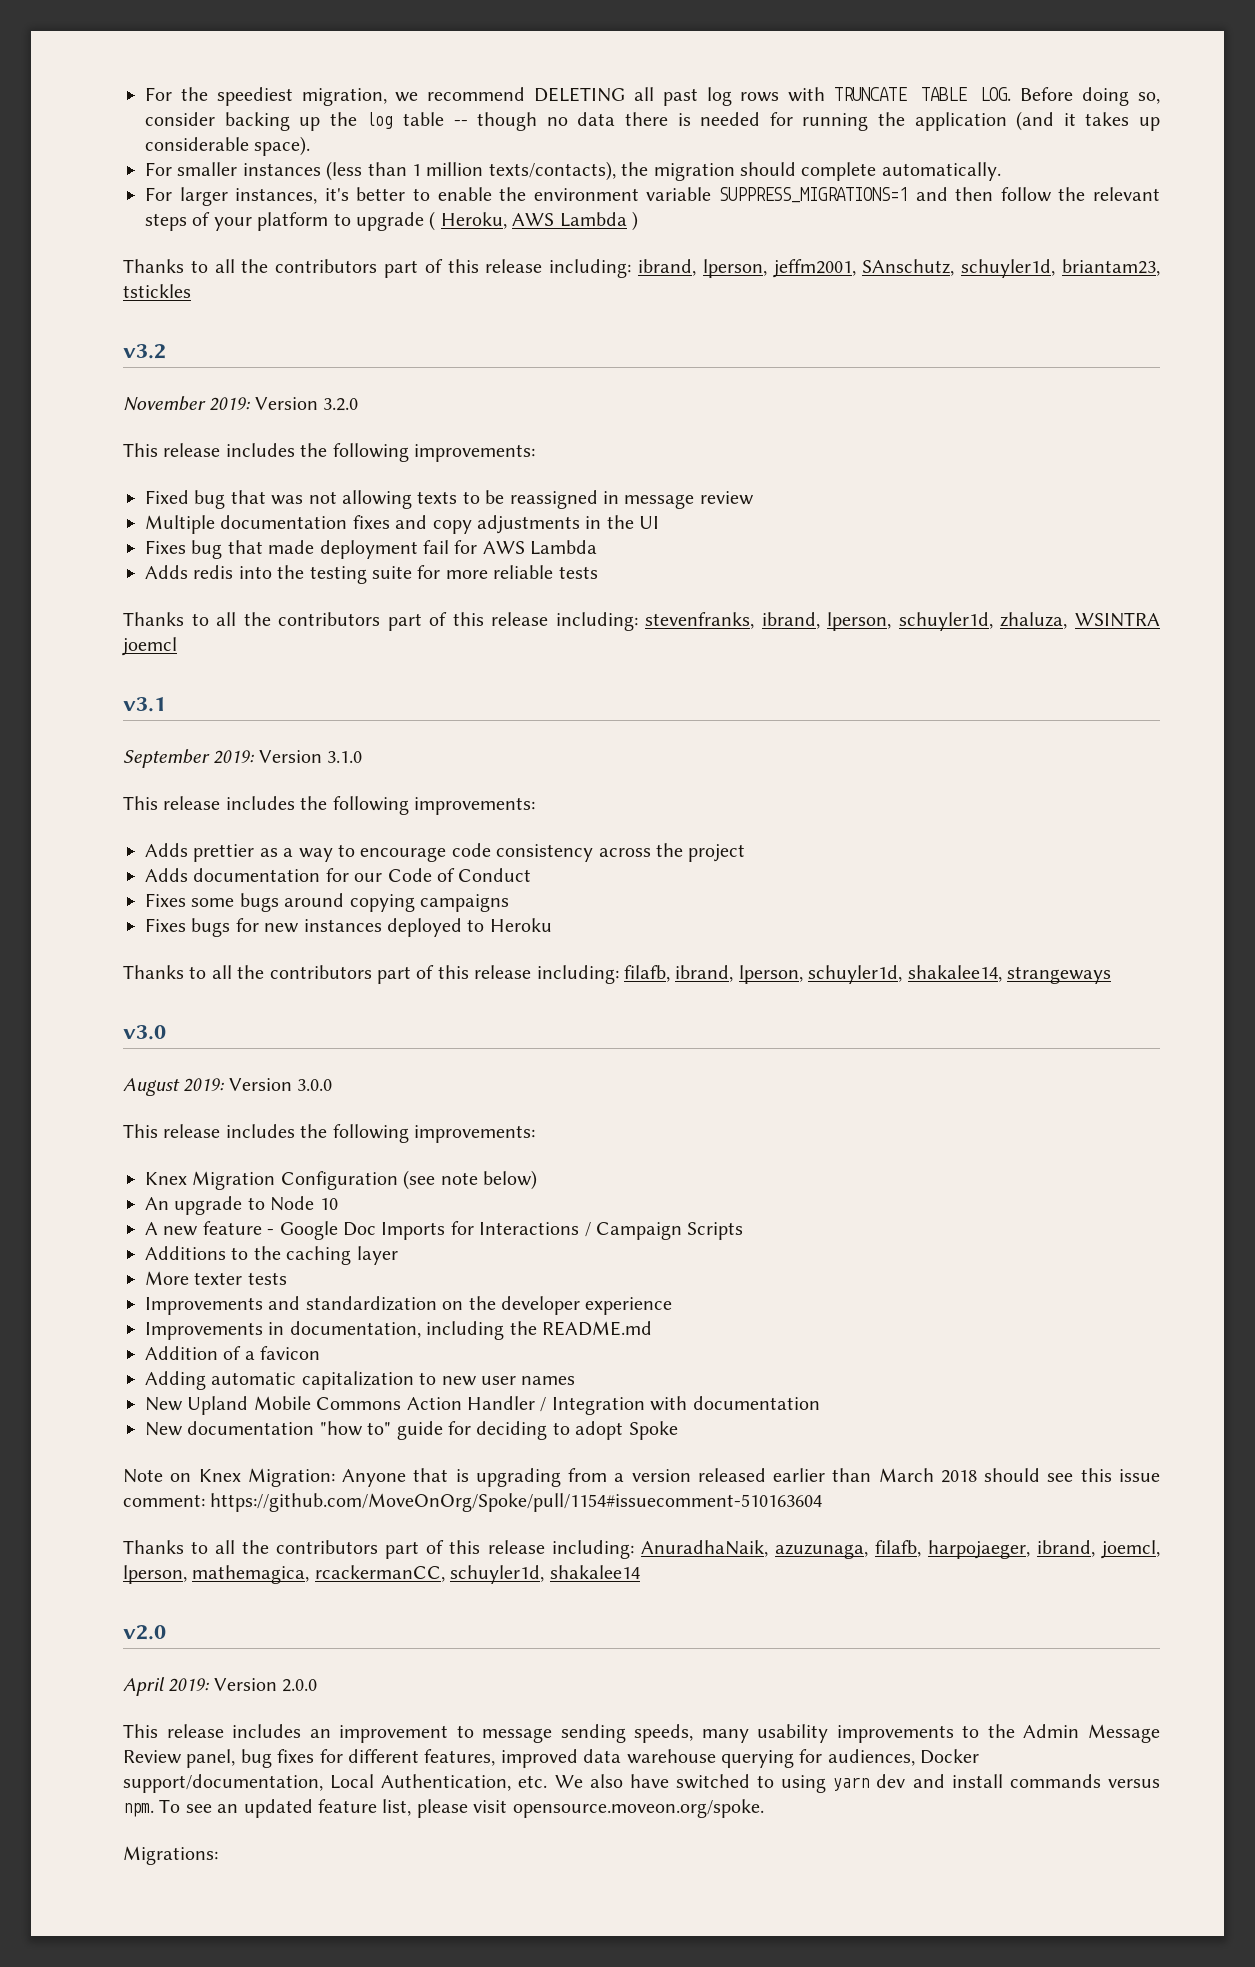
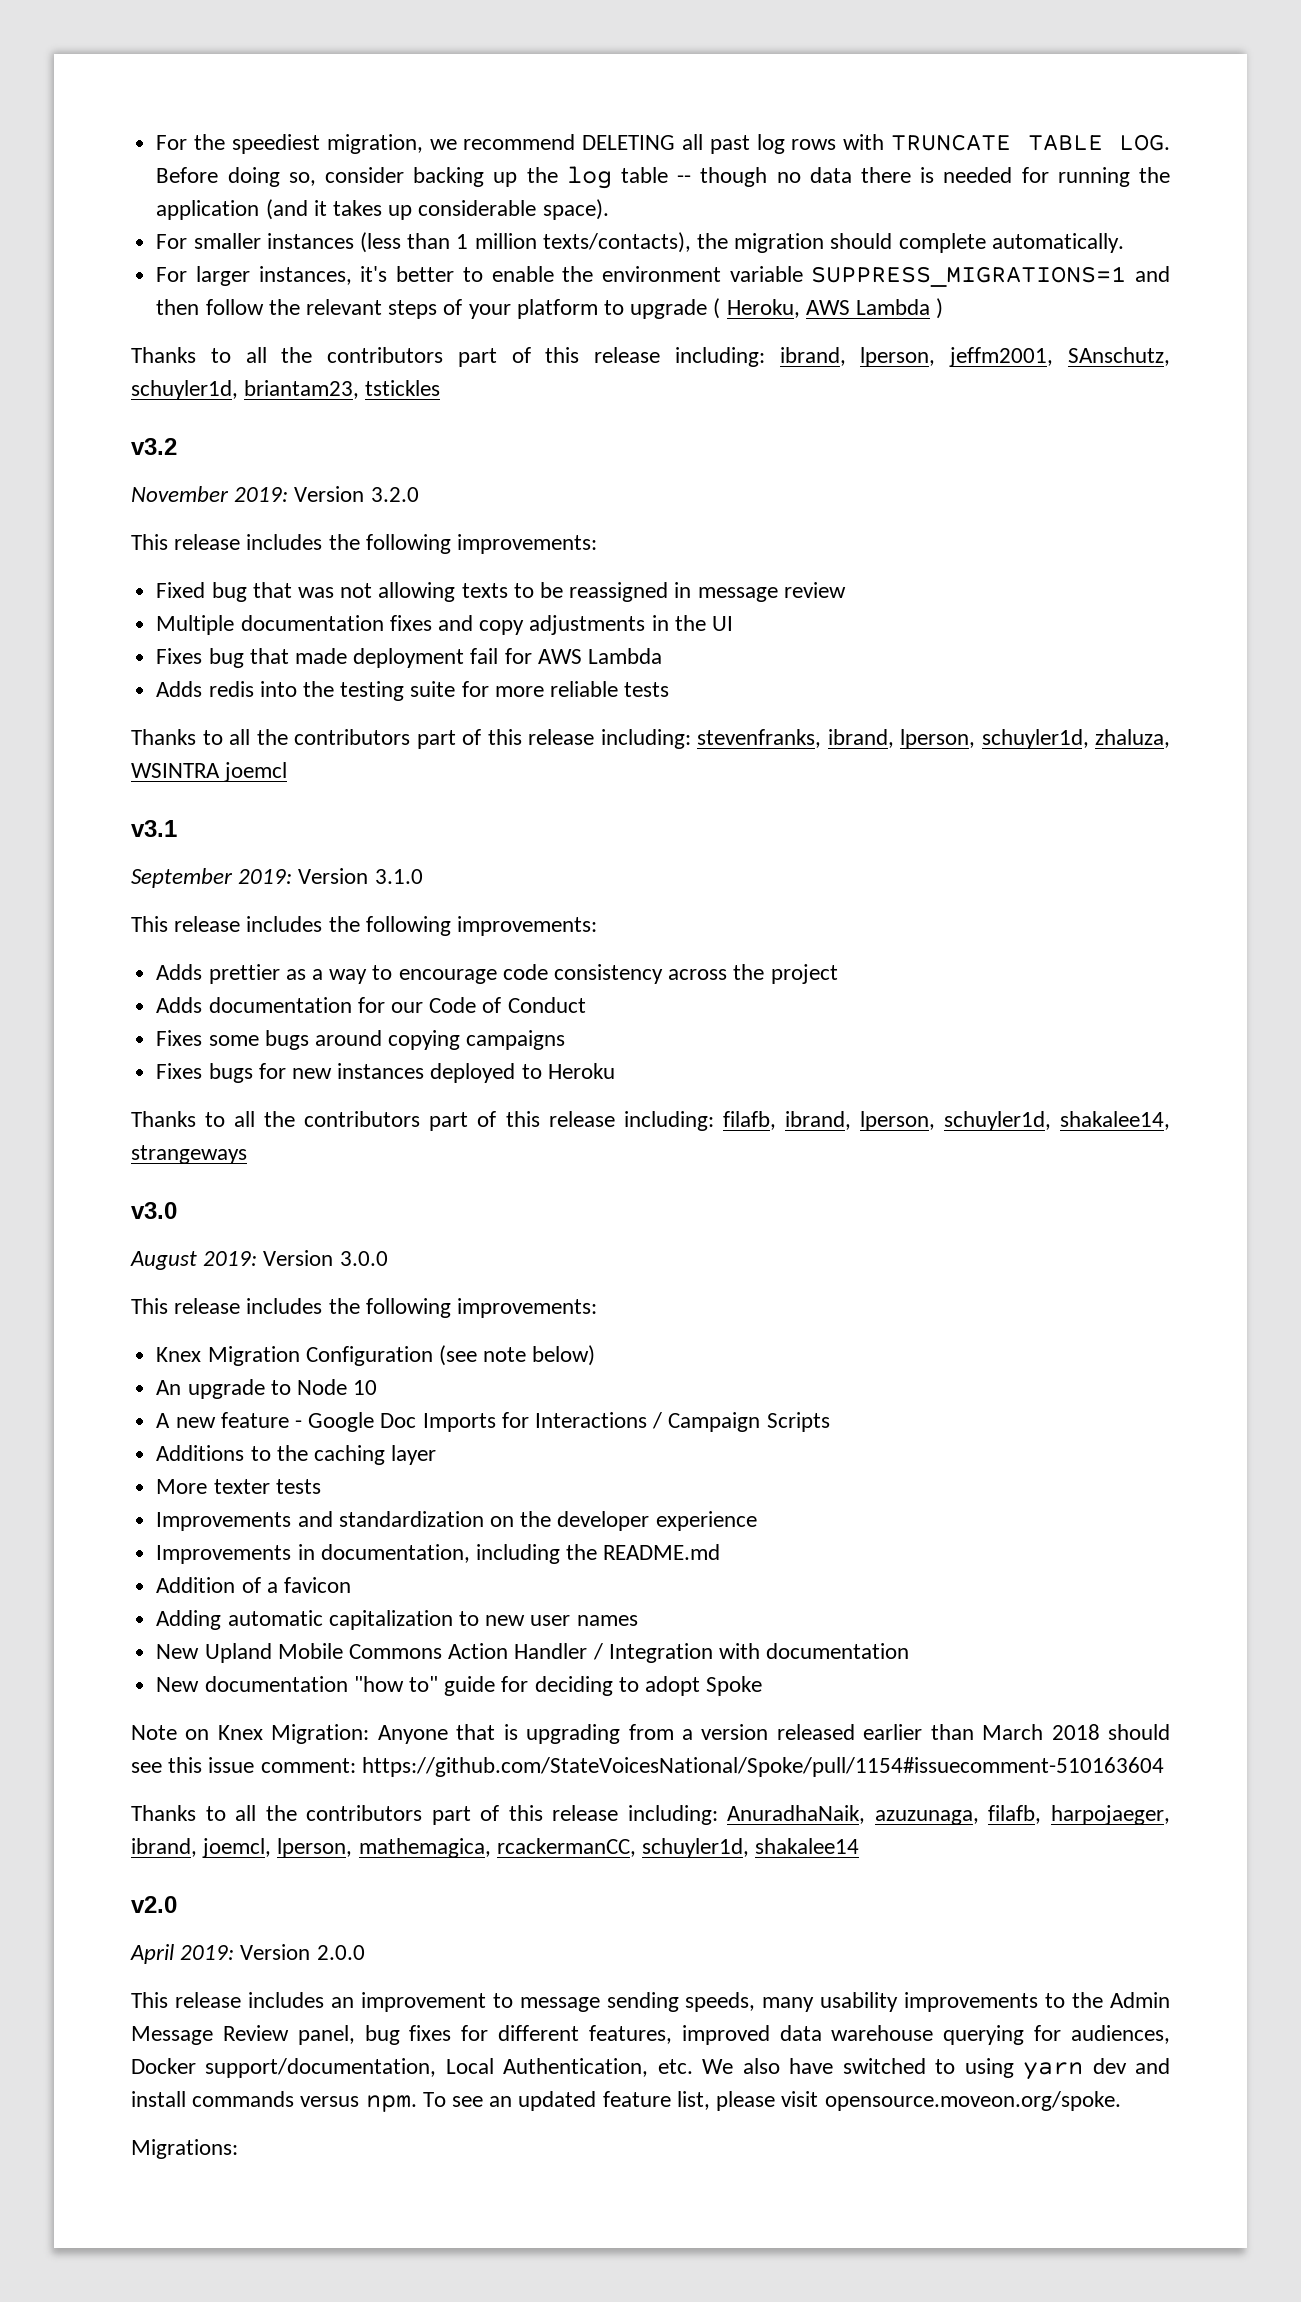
[210,1493,823,1512] https://github.com/MoveOnOrg/Spoke/pull/1154#issuecomment-510163604 -> [361,1757,1164,1777] https://github.com/StateVoicesNational/Spoke/pull/1154#issuecomment-510163604

